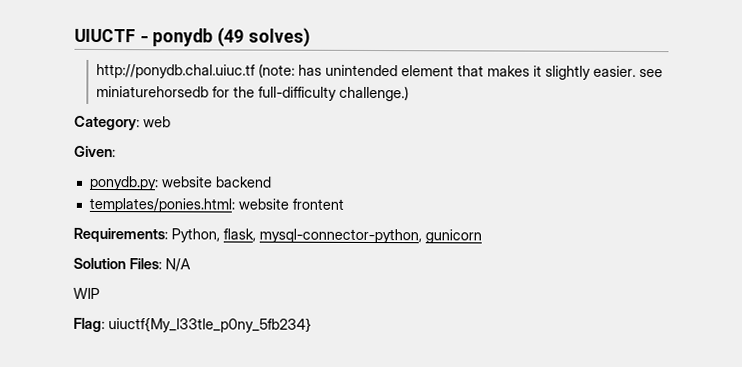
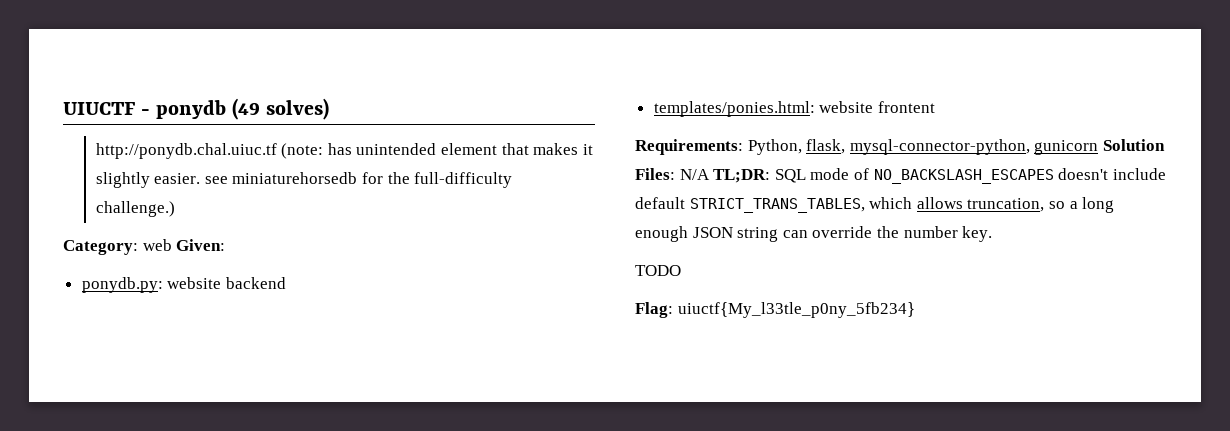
(171, 122) // -> (172, 245) none
(482, 236) // -> (1099, 147) none
[73,287,100,300] // WIP -> [713,168,1166,184] [635,197,1115,213] [635,226,993,242] [635,265,681,276] TL;DR: SQL mode of NO_BACKSLASH_ESCAPES doesn't include default STRICT_TRANS_TABLES, which allows truncation, so a long enough JSON string can override the number key. // TODO

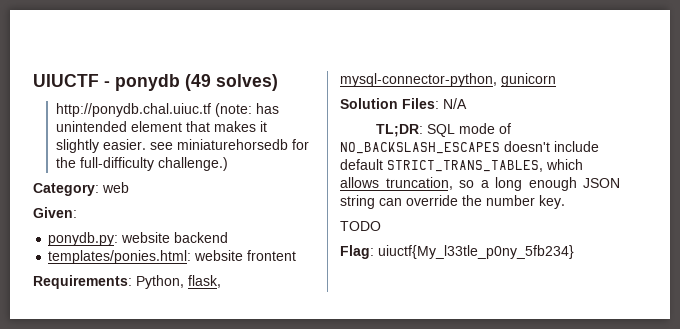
(172, 245) none -> (129, 187) //
(1099, 147) none -> (556, 80) //
(710, 174) none -> (467, 103) //

